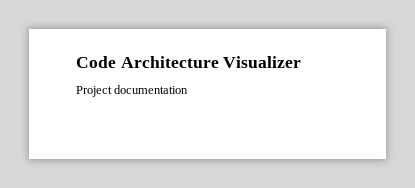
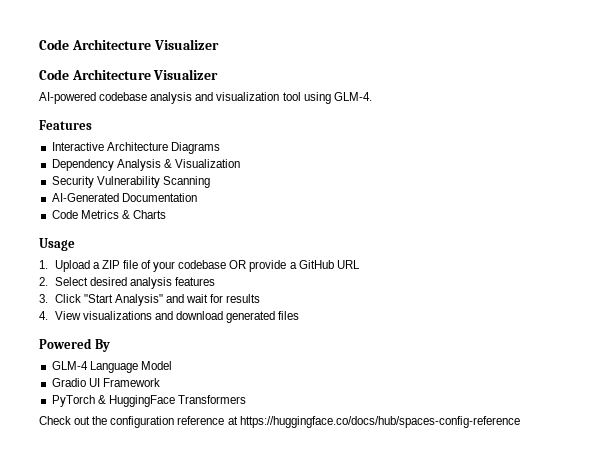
[76,56,302,68] [76,85,189,97] Code Architecture Visualizer // Project documentation -> [39,39,219,50] [39,69,219,80] [39,92,372,104] [39,120,92,130] [51,142,220,154] [51,159,240,171] [51,176,210,188] [51,193,197,202] [51,210,166,219] [39,238,75,251] [39,260,360,272] [39,277,215,289] [39,294,261,306] [39,311,300,323] [39,338,110,352] [51,361,172,373] [51,378,160,387] [51,395,246,407] [39,416,520,428] Code Architecture Visualizer // Code Architecture Visualizer // AI-powered codebase analysis and visualization tool using GLM-4. // Features // Interactive Architecture Diagrams // Dependency Analysis & Visualization // Security Vulnerability Scanning // AI-Generated Documentation // Code Metrics & Charts // Usage // 1. Upload a ZIP file of your codebase OR provide a GitHub URL // 2. Select desired analysis features // 3. Click "Start Analysis" and wait for results // 4. View visualizations and download generated files // Powered By // GLM-4 Language Model // Gradio UI Framework // PyTorch & HuggingFace Transformers // Check out the configuration reference at https://huggingface.co/docs/hub/spaces-config-reference

